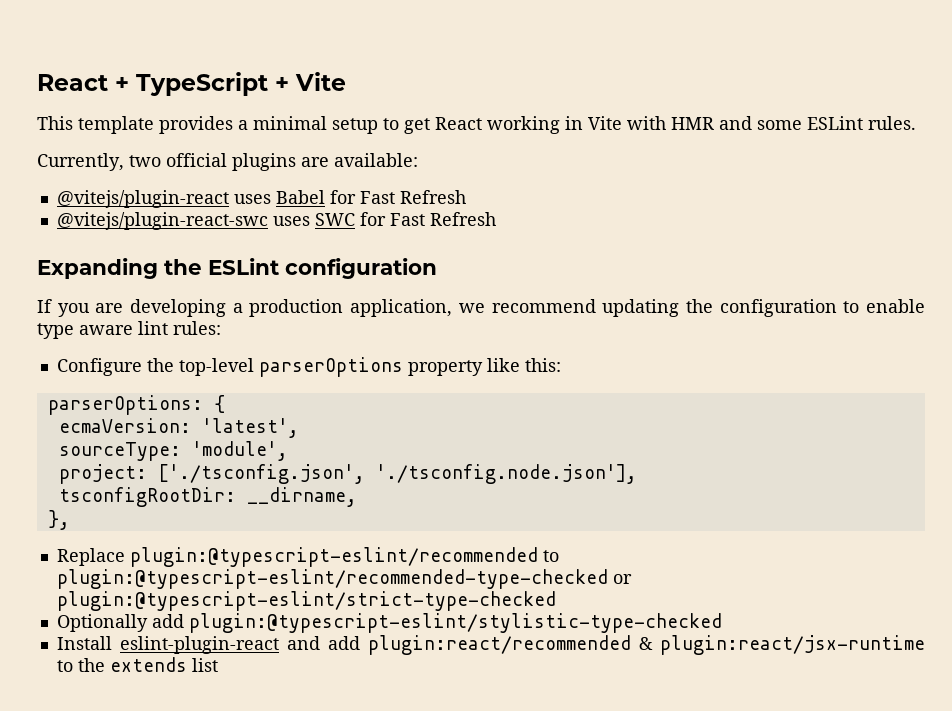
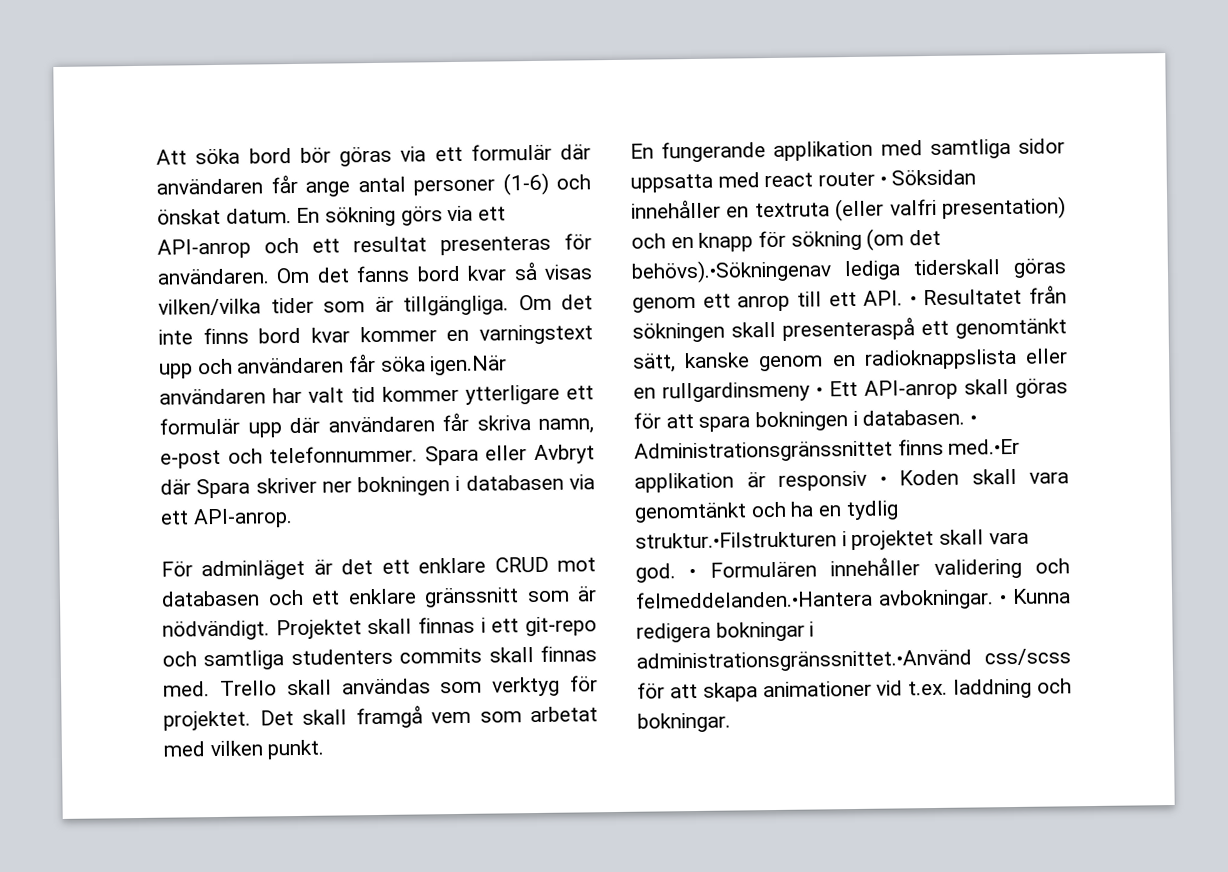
[37,72,346,96] [37,116,916,134] [37,153,418,171] [56,190,466,208] [56,212,496,230] [37,258,437,279] [37,299,926,317] [37,321,221,339] [56,357,561,377] [47,395,225,415] [58,418,299,438] [58,441,288,461] [58,464,637,484] [58,487,357,507] [47,510,70,530] [56,547,559,567] [56,569,632,589] [56,591,556,611] [56,613,722,633] [56,635,925,655] [56,657,218,672] React + TypeScript + Vite // This template provides a minimal setup to get React working in Vite with HMR and some ESLint rules. // Currently, two official plugins are available: // @vitejs/plugin-react uses Babel for Fast Refresh // @vitejs/plugin-react-swc uses SWC for Fast Refresh // Expanding the ESLint configuration // If you are developing a production application, we recommend updating the configuration to enable type aware lint rules: // Configure the top-level parserOptions property like this: // parserOptions: { // ecmaVersion: 'latest', // sourceType: 'module', // project: ['./tsconfig.json', './tsconfig.node.json'], // tsconfigRootDir: __dirname, // }, // Replace plugin:@typescript-eslint/recommended to plugin:@typescript-eslint/recommended-type-checked or plugin:@typescript-eslint/strict-type-checked // Optionally add plugin:@typescript-eslint/stylistic-type-checked // Install eslint-plugin-react and add plugin:react/recommended & plugin:react/jsx-runtime to the extends list -> [156,143,591,167] [156,172,591,197] [157,205,507,227] [157,233,592,259] [157,261,593,285] [158,294,593,316] [158,324,593,345] [159,353,508,379] [159,384,594,405] [159,412,594,438] [160,444,595,469] [160,474,595,499] [160,508,293,529] [161,556,596,581] [161,586,597,608] [162,616,597,641] [162,645,597,671] [163,675,598,697] [163,705,598,731] [163,739,326,760] [630,138,1065,163] [630,169,977,193] [631,196,1066,222] [631,228,942,252] [631,258,1067,284] [632,285,1067,313] [632,317,1067,343] [632,348,1068,373] [633,378,1068,403] [633,409,978,432] [634,438,1021,463] [634,468,1069,493] [634,500,899,523] [635,529,1029,551] [635,557,1070,583] [635,588,1071,610] [636,621,815,643] [636,648,1071,673] [637,678,1072,702] [637,712,731,733] Att söka bord bör göras via ett formulär där användaren får ange antal personer (1-6) och önskat datum. En sökning görs via ett API-anrop och ett resultat presenteras för användaren. Om det fanns bord kvar så visas vilken/vilka tider som är tillgängliga. Om det inte finns bord kvar kommer en varningstext upp och användaren får söka igen.När användaren har valt tid kommer ytterligare ett formulär upp där användaren får skriva namn, e-post och telefonnummer. Spara eller Avbryt där Spara skriver ner bokningen i databasen via ett API-anrop. // För adminläget är det ett enklare CRUD mot databasen och ett enklare gränssnitt som är nödvändigt. Projektet skall finnas i ett git-repo och samtliga studenters commits skall finnas med. Trello skall användas som verktyg för projektet. Det skall framgå vem som arbetat med vilken punkt. // En fungerande applikation med samtliga sidor uppsatta med react router • Söksidan innehåller en textruta (eller valfri presentation) och en knapp för sökning (om det behövs).•Sökningenav lediga tiderskall göras genom ett anrop till ett API. • Resultatet från sökningen skall presenteraspå ett genomtänkt sätt, kanske genom en radioknappslista eller en rullgardinsmeny • Ett API-anrop skall göras för att spara bokningen i databasen. • Administrationsgränssnittet finns med.•Er applikation är responsiv • Koden skall vara genomtänkt och ha en tydlig struktur.•Filstrukturen i projektet skall vara god. • Formulären innehåller validering och felmeddelanden.•Hantera avbokningar. • Kunna redigera bokningar i administrationsgränssnittet.•Använd css/scss för att skapa animationer vid t.ex. laddning och bokningar.

